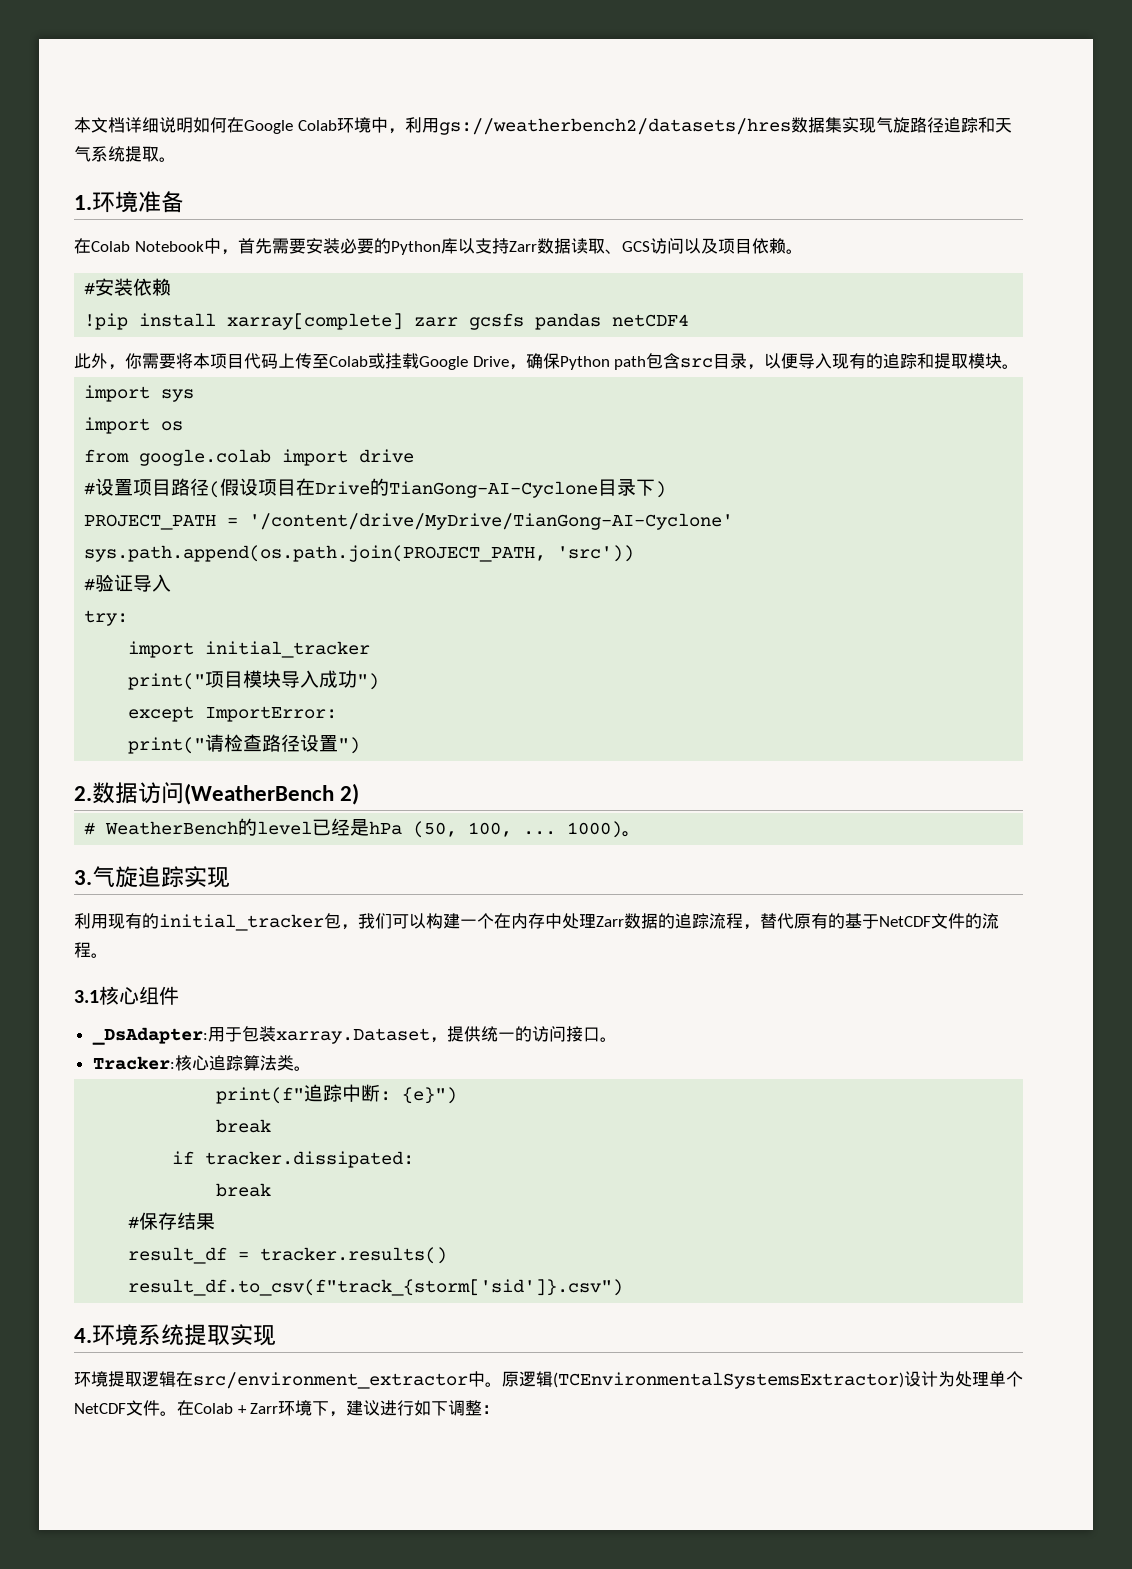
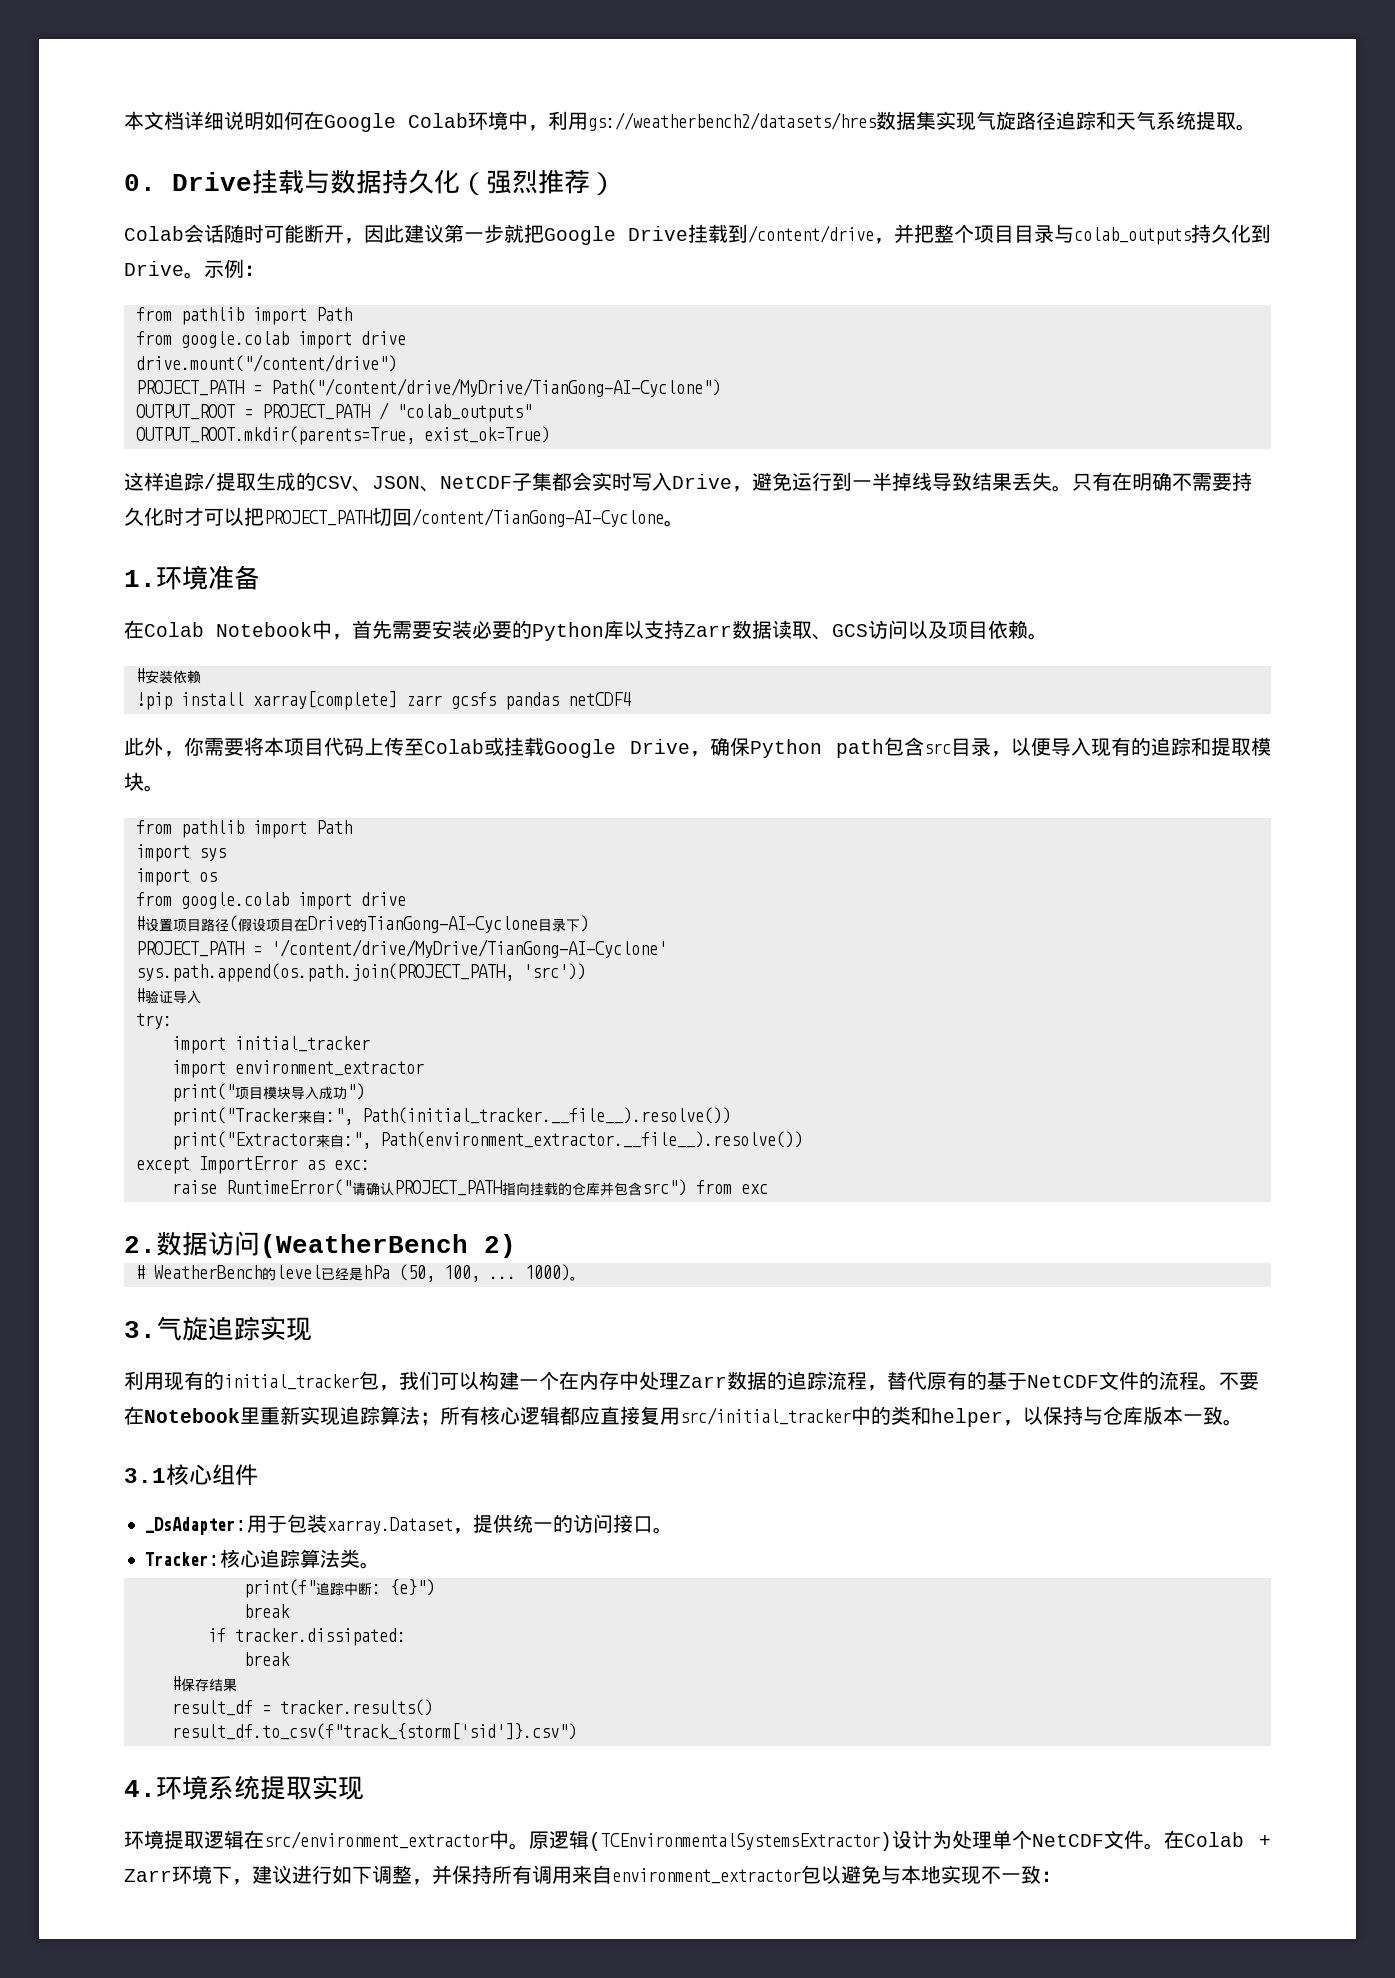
(176, 159) none -> [124,169,616,196] [124,224,1271,245] [124,259,264,279] [135,307,352,325] [135,331,406,349] [135,354,397,372] [135,378,721,397] [135,402,532,422] [135,426,550,445] [124,472,1252,492] [124,507,684,527] // 0. Drive挂载与数据持久化（强烈推荐） // Colab会话随时可能断开，因此建议第一步就把Google Drive挂载到/content/drive，并把整个项目目录与colab_outputs持久化到Drive。示例： // from pathlib import Path // from google.colab import drive // drive.mount("/content/drive") // PROJECT_PATH = Path("/content/drive/MyDrive/TianGong-AI-Cyclone") // OUTPUT_ROOT = PROJECT_PATH / "colab_outputs" // OUTPUT_ROOT.mkdir(parents=True, exist_ok=True) // 这样追踪/提取生成的CSV、JSON、NetCDF子集都会实时写入Drive，避免运行到一半掉线导致结果丢失。只有在明确不需要持久化时才可以把PROJECT_PATH切回/content/TianGong-AI-Cyclone。
(1020, 366) none -> [135,820,352,838] // from pathlib import Path
(371, 649) none -> [171,1060,424,1078] // import environment_extractor
[128,706,338,722] [128,734,361,754] except ImportError: // print("请检查路径设置") -> [171,1107,731,1126] [171,1131,803,1150] [135,1156,370,1174] [171,1179,768,1196] print("Tracker来自:", Path(initial_tracker.__file__).resolve()) // print("Extractor来自:", Path(environment_extractor.__file__).resolve()) // except ImportError as exc: // raise RuntimeError("请确认PROJECT_PATH指向挂载的仓库并包含src") from exc
(108, 955) none -> [1219,1372,1259,1390] [124,1406,1243,1427] 不要在Notebook里重新实现追踪算法；所有核心逻辑都应直接复用src/initial_tracker中的类和helper，以保持与仓库版本一致。
(483, 1408) none -> [412,1865,1041,1885] ，并保持所有调用来自environment_extractor包以避免与本地实现不一致

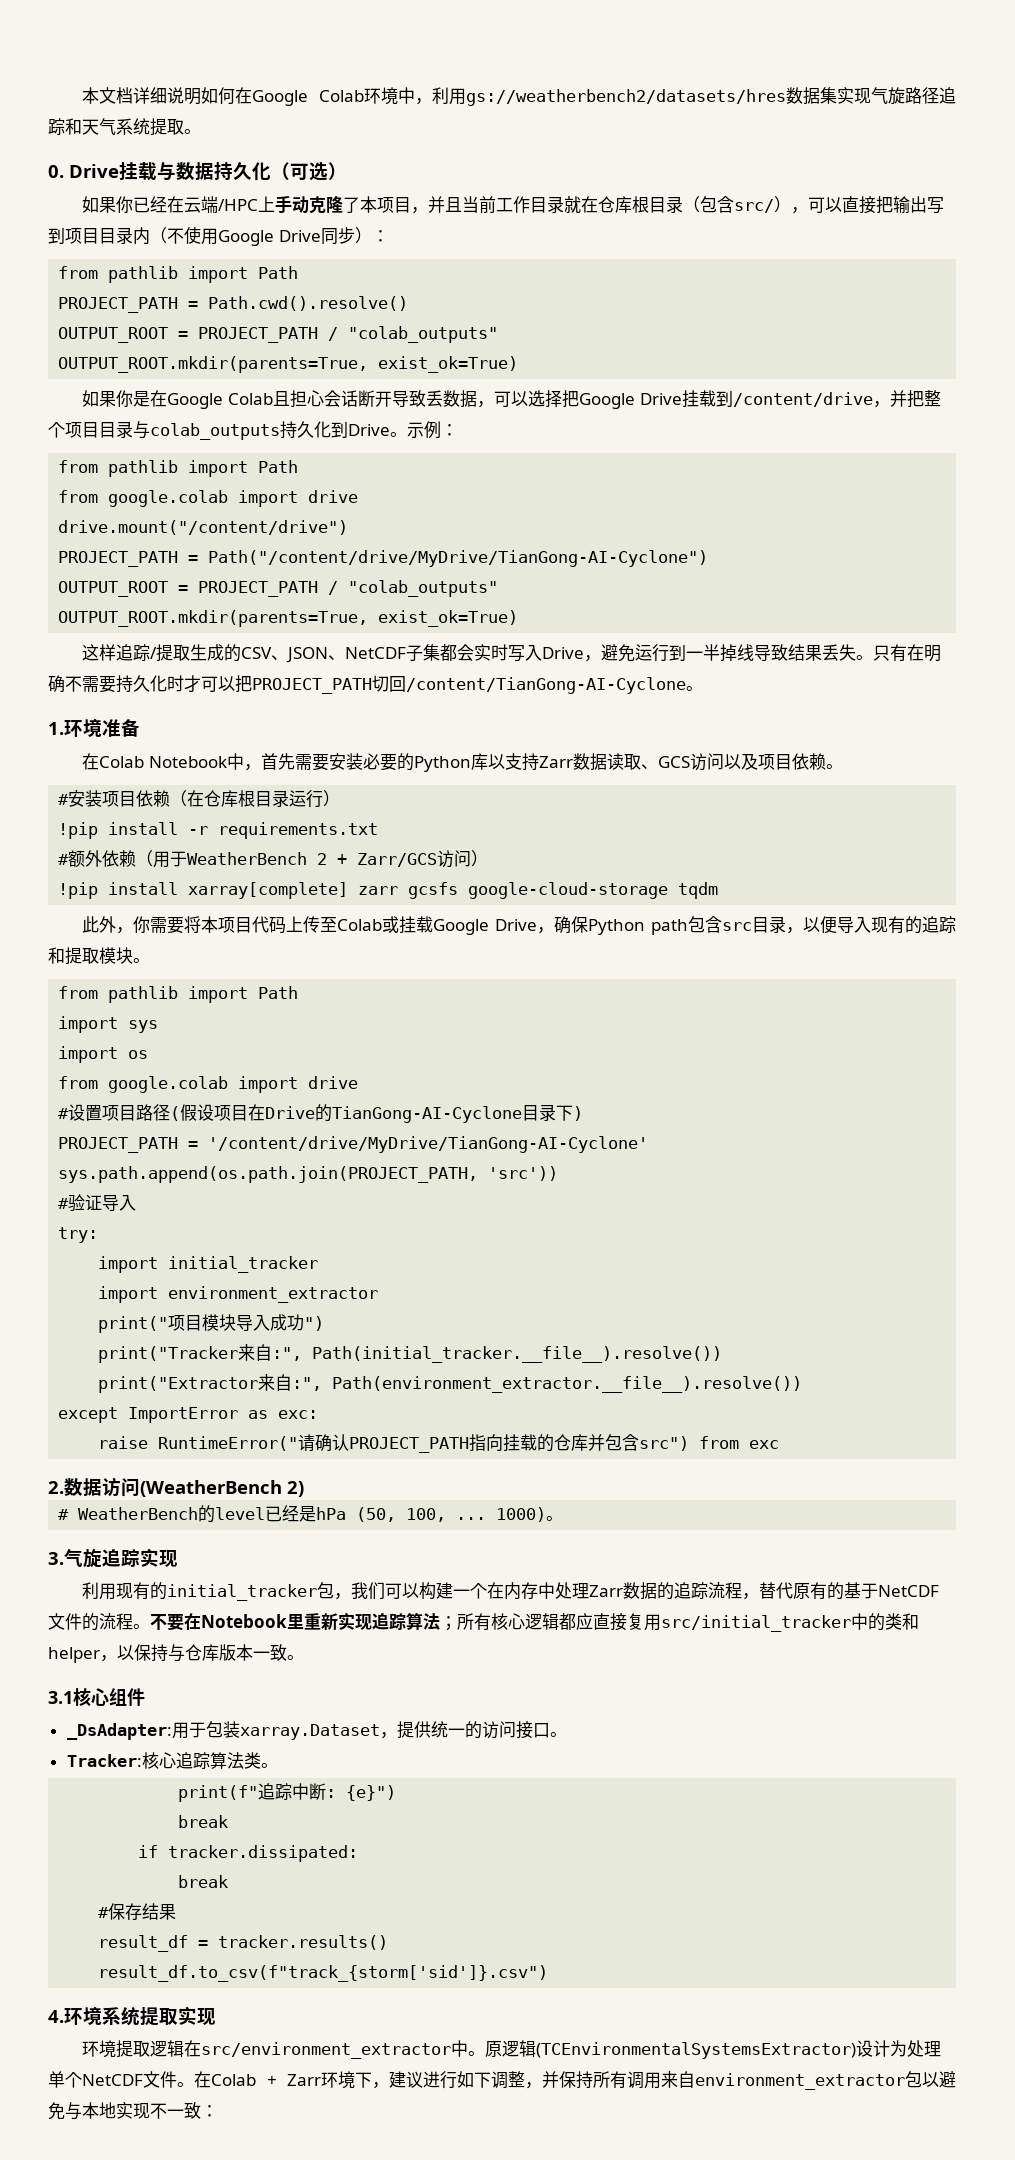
[486,169,616,196] [124,224,524,244] 强烈推荐） // Colab会话随时可能断开，因此建议第一步就 -> [290,162,347,181] [82,195,945,214] [48,226,389,246] [58,266,299,283] [58,296,409,313] [58,326,499,343] [58,356,519,373] [82,390,562,409] 可选） // 如果你已经在云端/HPC上手动克隆了本项目，并且当前工作目录就在仓库根目录（包含src/），可以直接把输出写到项目目录内（不使用Google Drive同步）： // from pathlib import Path // PROJECT_PATH = Path.cwd().resolve() // OUTPUT_ROOT = PROJECT_PATH / "colab_outputs" // OUTPUT_ROOT.mkdir(parents=True, exist_ok=True) // 如果你是在Google Colab且担心会话断开导致丢数据，可以选择
[172,670,201,684] 依赖 -> [102,790,341,808] [58,822,379,839] [58,850,489,868] 项目依赖（在仓库根目录运行） // !pip install -r requirements.txt // #额外依赖（用于WeatherBench 2 + Zarr/GCS访问）
[504,692,631,710] pandas netCDF4 -> [468,882,719,899] google-cloud-storage tqdm

